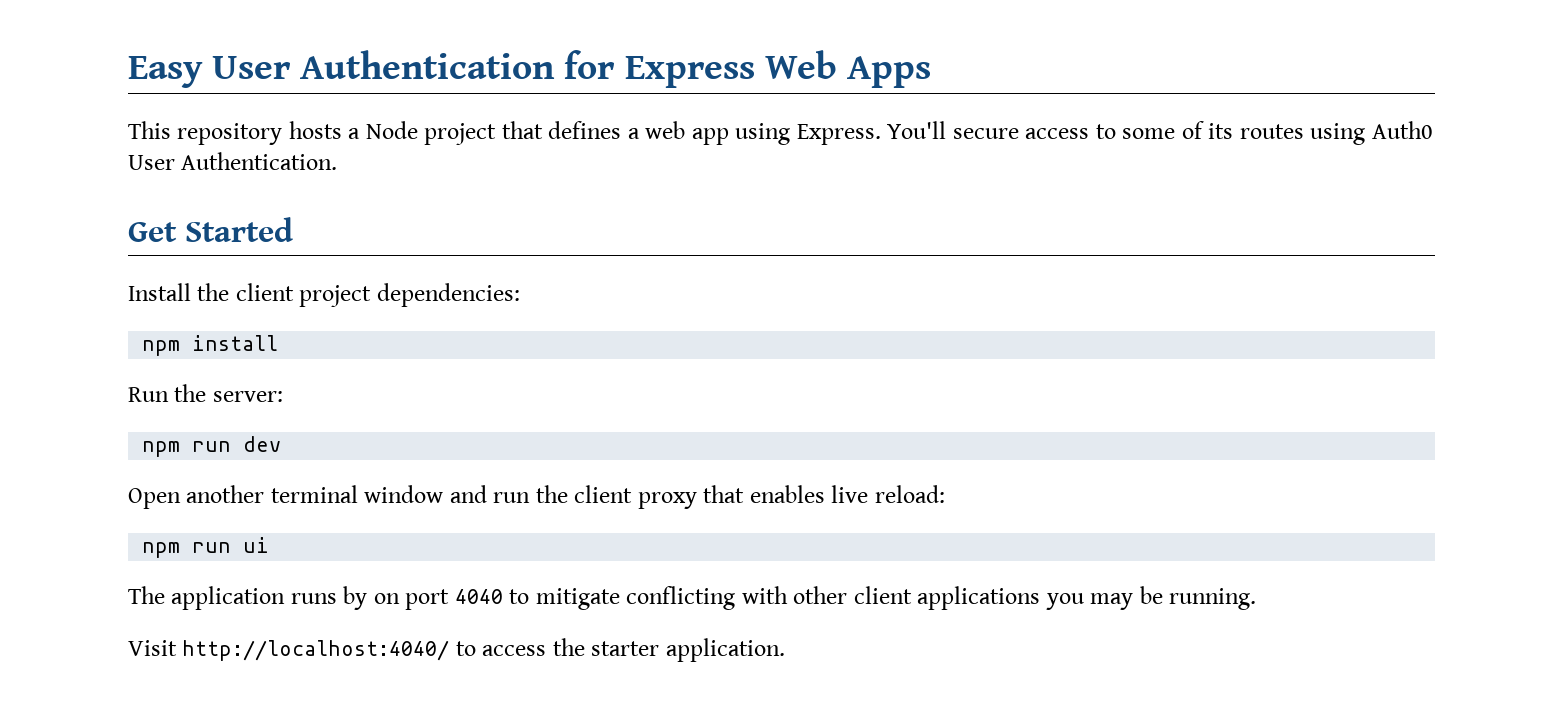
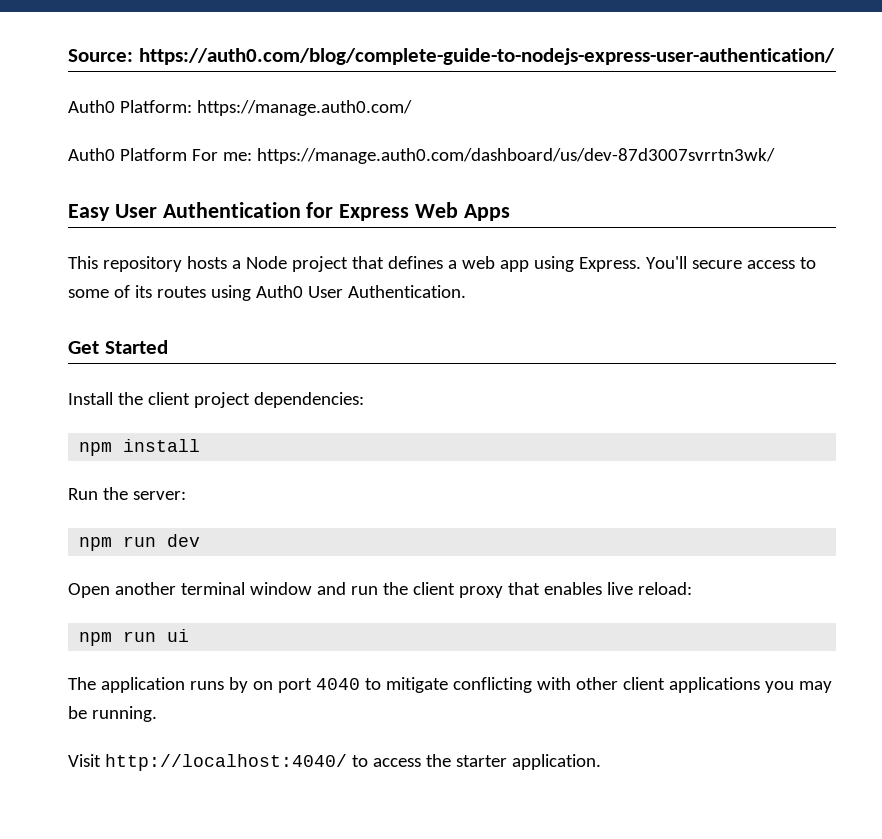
(128, 72) none -> [68,48,835,65] [68,100,412,116] [68,148,775,164] Source: https://auth0.com/blog/complete-guide-to-nodejs-express-user-authentication/ // Auth0 Platform: https://manage.auth0.com/ // Auth0 Platform For me: https://manage.auth0.com/dashboard/us/dev-87d3007svrrtn3wk/ //

